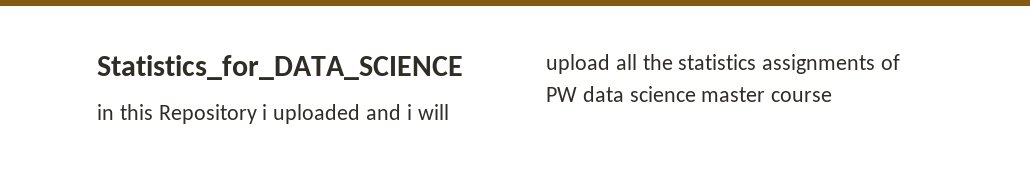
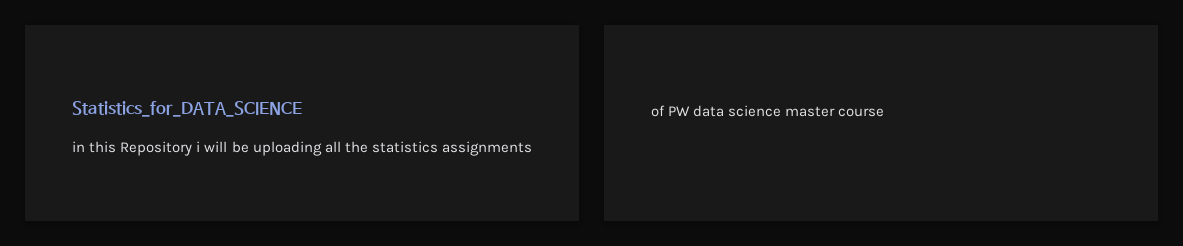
[273,104,449,124] [546,54,610,74] uploaded and i will upload -> [204,141,322,156] will be uploading

